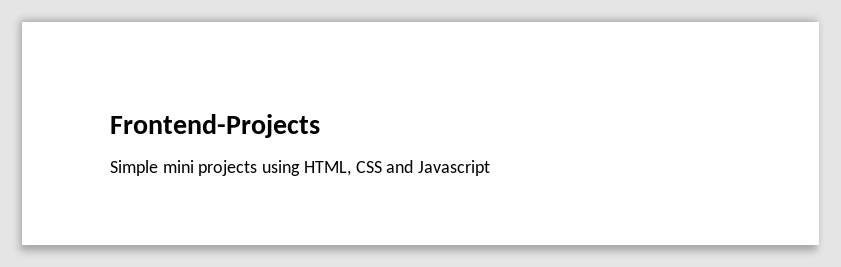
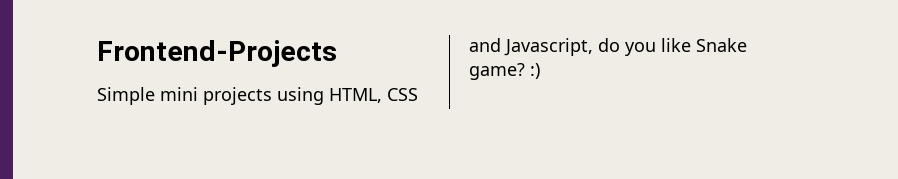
[418,160,491,176] Javascript -> [504,38,747,56] [469,63,540,80] Javascript, do you like Snake game? :)

